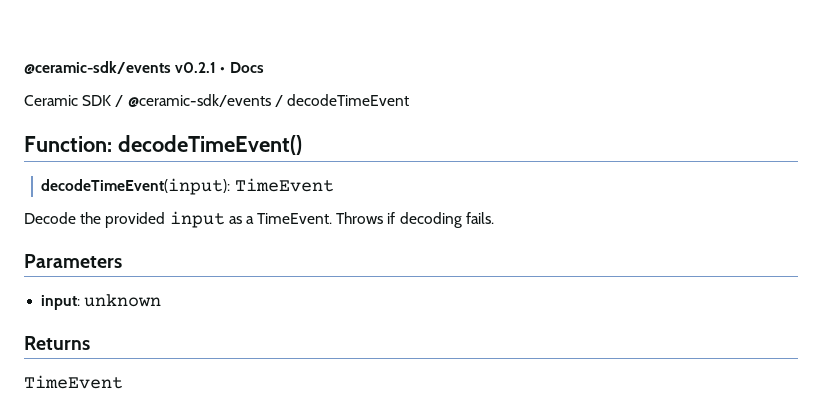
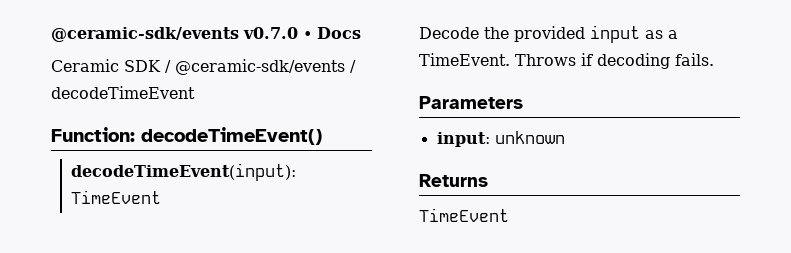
[24,61,217,74] @ceramic-sdk/events v0.2.1 -> [51,27,298,42] @ceramic-sdk/events v0.7.0

